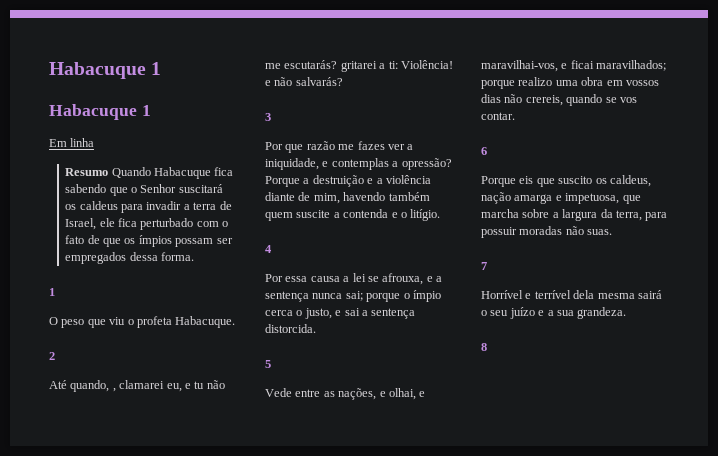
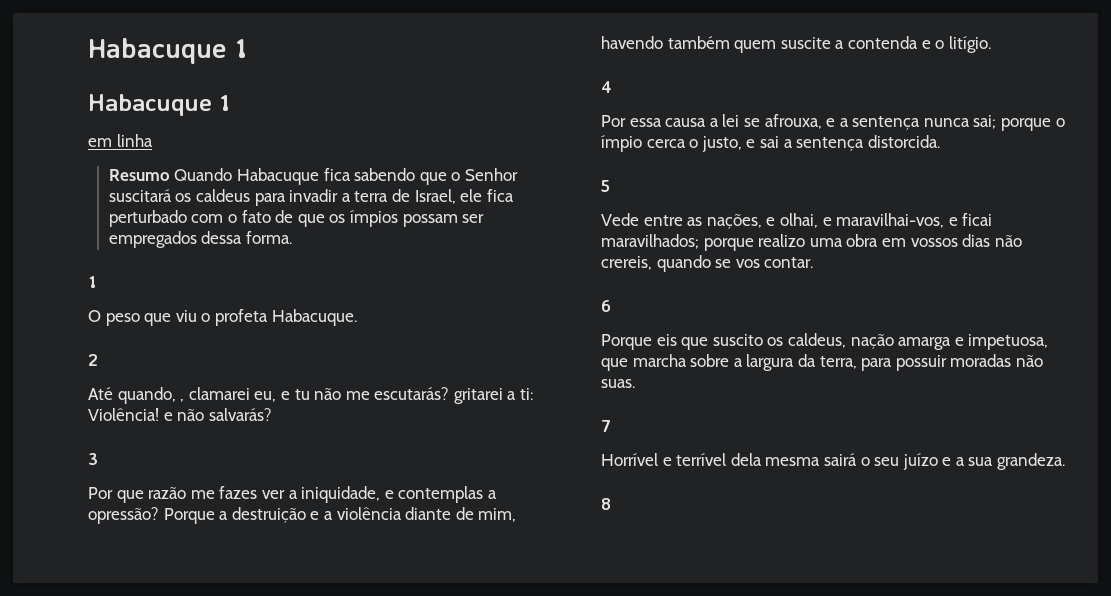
[49,139,67,147] Em -> [88,138,112,147] em

